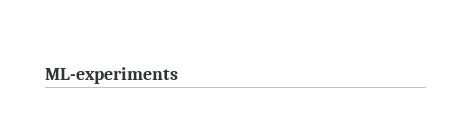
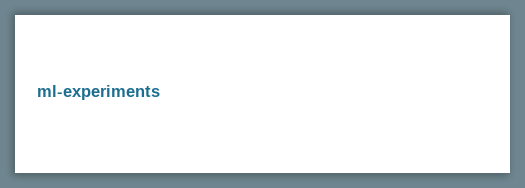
[45,67,178,84] ML-experiments -> [37,85,160,100] ml-experiments

